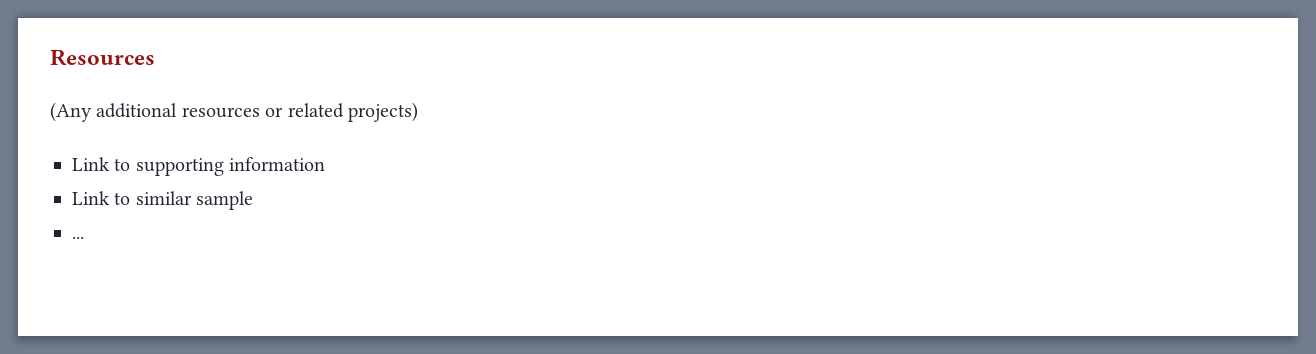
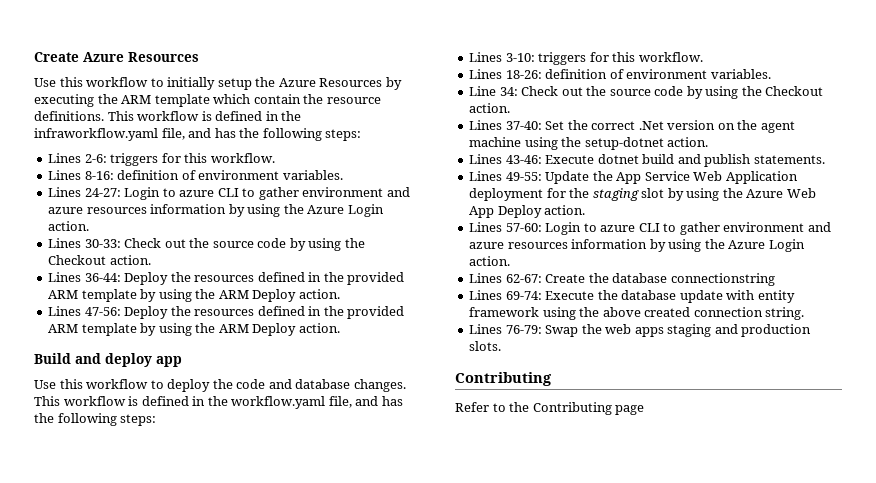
(50, 57) none -> [34,52,124,62] Create Azure
[50,102,418,122] [72,157,326,176] [72,191,254,210] [72,236,84,239] (Any additional resources or related projects) // Link to supporting information // Link to similar sample // ... -> [34,77,402,90] [34,94,381,107] [34,111,302,121] [34,128,362,141] [48,153,275,166] [48,170,343,180] [48,187,410,200] [48,204,384,217] [48,221,90,231] [48,238,365,251] [48,255,151,265] [48,272,405,285] [48,289,340,302] [48,306,405,319] [48,323,340,336] [34,353,182,367] [34,379,406,392] [34,396,403,409] [34,413,157,426] [469,52,703,65] [469,69,771,79] [469,86,824,99] [469,103,511,113] [469,120,795,133] [469,137,709,150] [469,154,825,167] [469,171,798,184] [469,188,816,201] [469,205,586,218] [469,222,831,235] [469,239,805,252] [469,256,511,266] [469,273,775,286] [469,290,795,303] [469,307,805,320] [469,324,812,337] [469,341,502,351] [455,372,552,386] [455,402,645,415] Use this workflow to initially setup the Azure Resources by executing the ARM template which contain the resource definitions. This workflow is defined in the infraworkflow.yaml file, and has the following steps: // Lines 2-6: triggers for this workflow. // Lines 8-16: definition of environment variables. // Lines 24-27: Login to azure CLI to gather environment and azure resources information by using the Azure Login action. // Lines 30-33: Check out the source code by using the Checkout action. // Lines 36-44: Deploy the resources defined in the provided ARM template by using the ARM Deploy action. // Lines 47-56: Deploy the resources defined in the provided ARM template by using the ARM Deploy action. // Build and deploy app // Use this workflow to deploy the code and database changes. This workflow is defined in the workflow.yaml file, and has the following steps: // Lines 3-10: triggers for this workflow. // Lines 18-26: definition of environment variables. // Line 34: Check out the source code by using the Checkout action. // Lines 37-40: Set the correct .Net version on the agent machine using the setup-dotnet action. // Lines 43-46: Execute dotnet build and publish statements. // Lines 49-55: Update the App Service Web Application deployment for the staging slot by using the Azure Web App Deploy action. // Lines 57-60: Login to azure CLI to gather environment and azure resources information by using the Azure Login action. // Lines 62-67: Create the database connectionstring // Lines 69-74: Execute the database update with entity framework using the above created connection string. // Lines 76-79: Swap the web apps staging and production slots. // Contributing // Refer to the Contributing page

